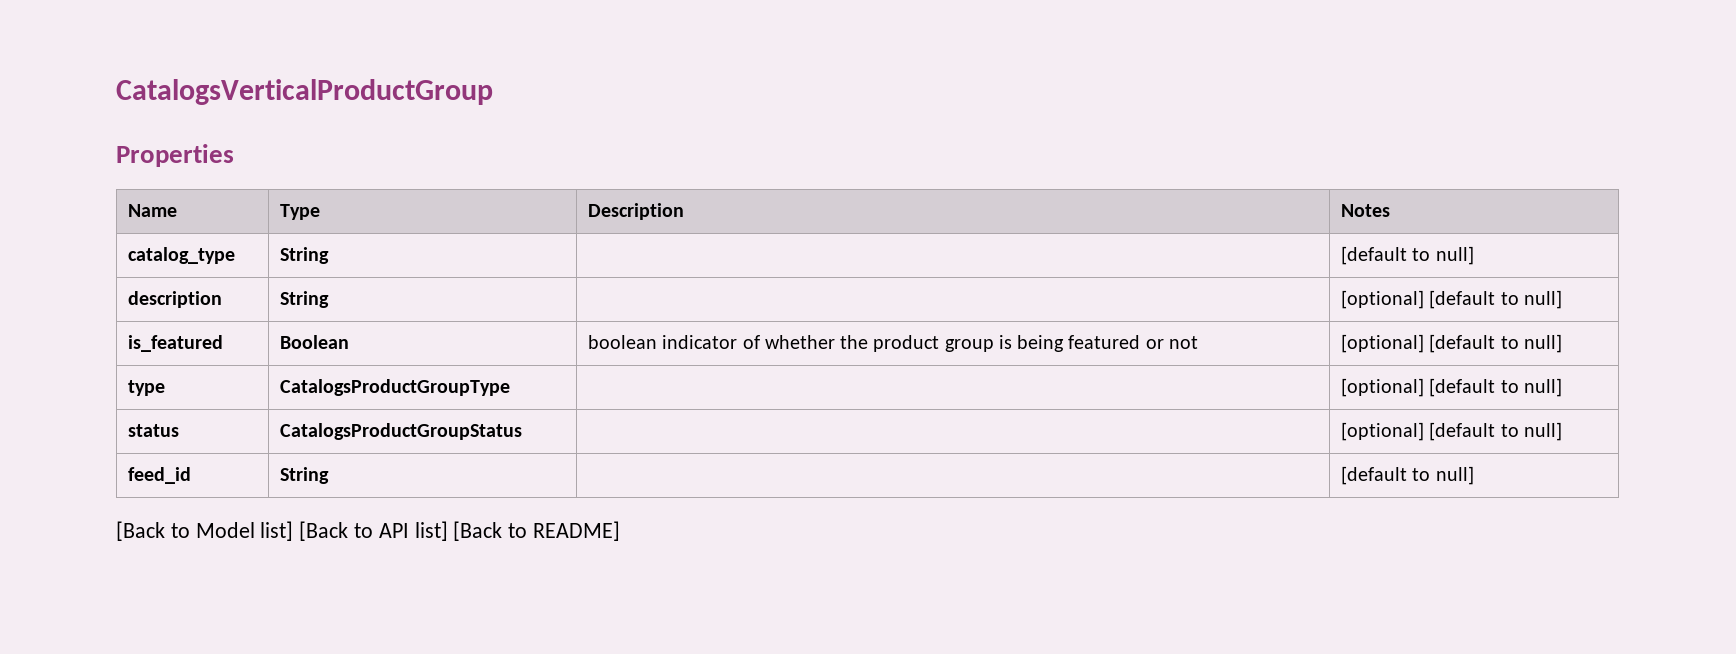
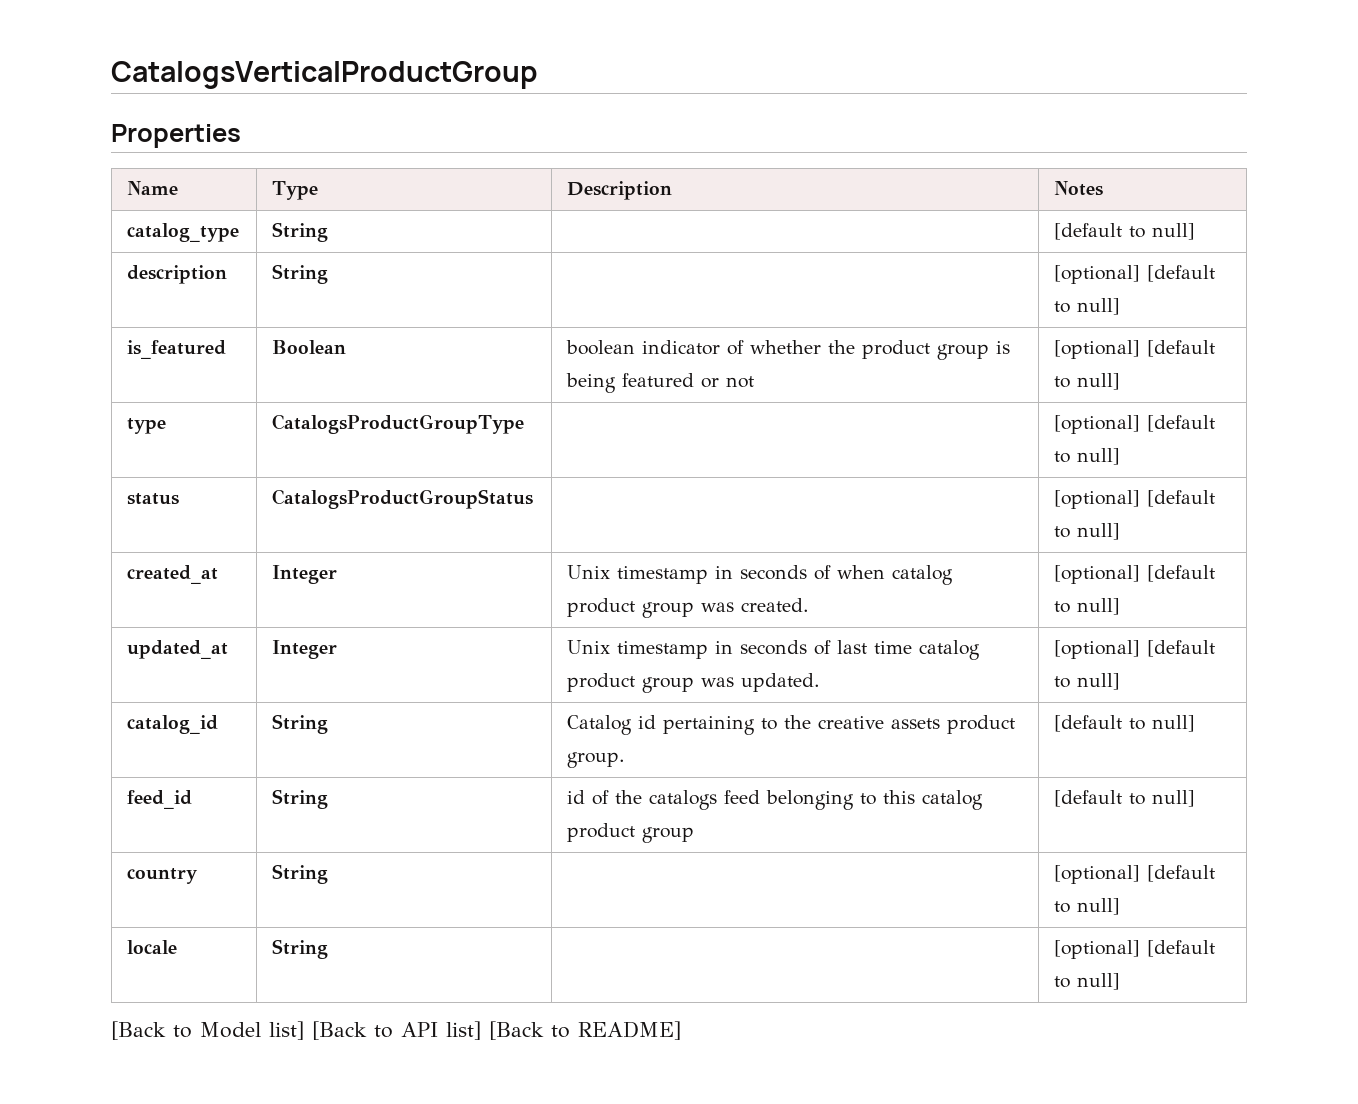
[128,467,192,484] [280,467,330,484] feed_id | String | | -> [127,565,219,584] [272,565,338,584] [567,565,954,585] [567,598,810,618] [1054,565,1216,584] [1054,598,1121,615] [127,640,229,659] [272,640,338,659] [567,640,981,660] [567,673,821,693] [1054,640,1216,659] [1054,673,1121,690] [127,715,219,734] [272,714,329,734] [567,715,1016,735] [567,752,626,768] [1054,715,1196,732] [127,790,193,809] [272,789,329,809] [567,790,984,810] [567,823,695,843] [1054,790,1196,807] [127,868,199,884] [272,864,329,884] [1054,865,1216,884] [1054,898,1121,915] [127,940,178,954] [272,939,329,959] [1054,940,1141,959] created_at | Integer | Unix timestamp in seconds of when catalog product group was created. | [optional] [default to null] // updated_at | Integer | Unix timestamp in seconds of last time catalog product group was updated. | [optional] [default to null] // catalog_id | String | Catalog id pertaining to the creative assets product group. | [default to null] // feed_id | String | id of the catalogs feed belonging to this catalog product group | [default to null] // country | String | | [optional] [default to null] // locale | String | | [optional]

